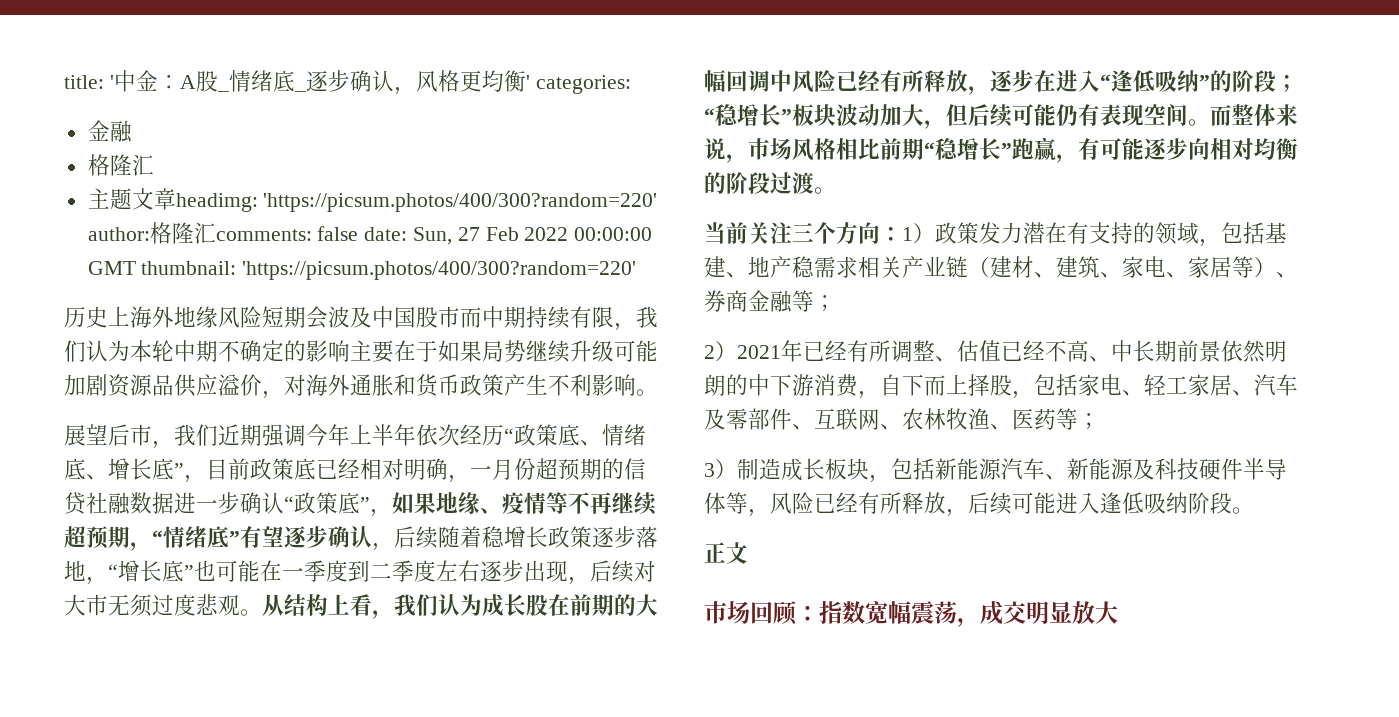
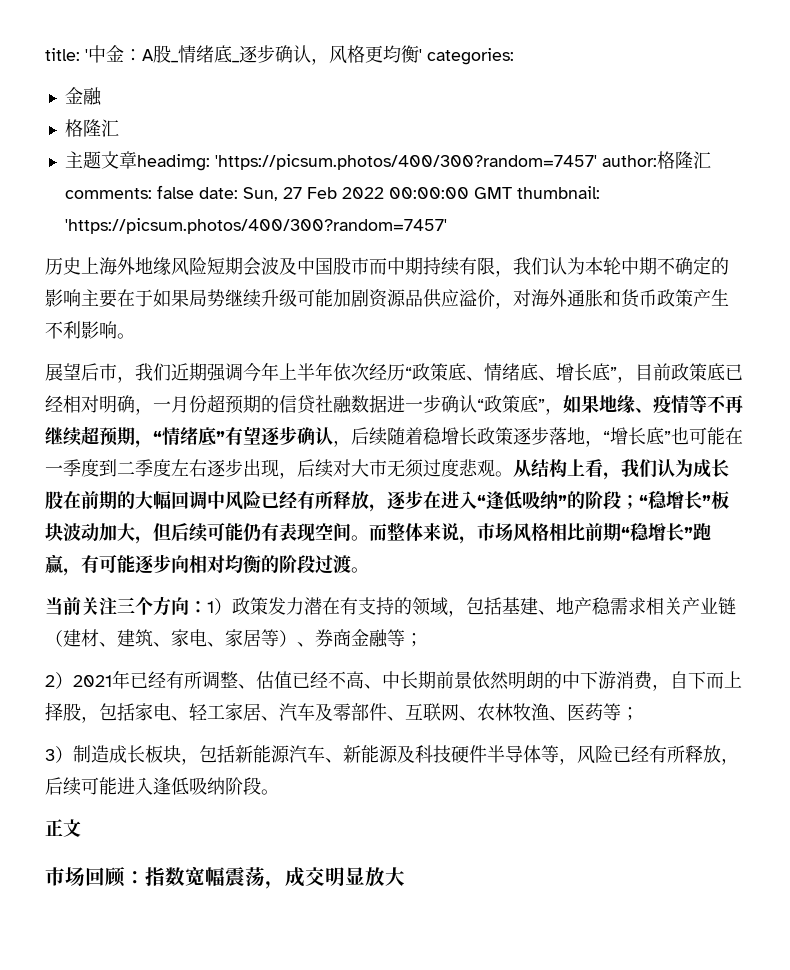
[263,193,658,212] 'https://picsum.photos/400/300?random=220' -> [214,154,597,170] 'https://picsum.photos/400/300?random=7457'
[242,261,637,280] 'https://picsum.photos/400/300?random=220' -> [64,218,447,234] 'https://picsum.photos/400/300?random=7457'

